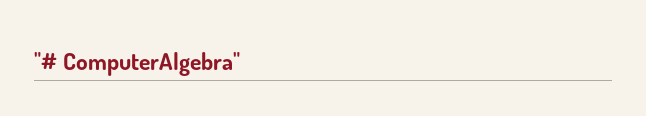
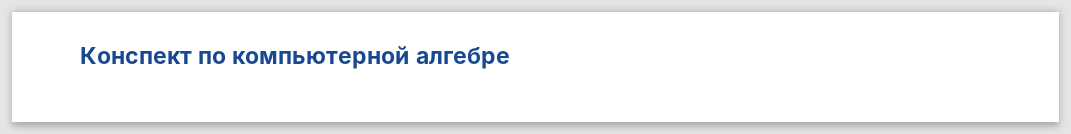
[34,52,241,76] "# ComputerAlgebra" -> [80,46,510,69] Конспект по компьютерной алгебре

